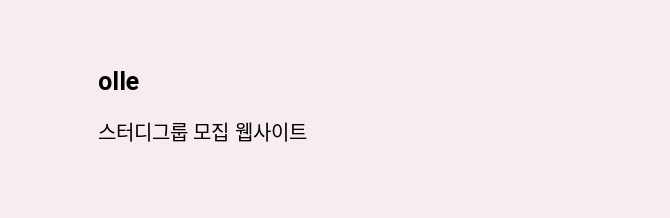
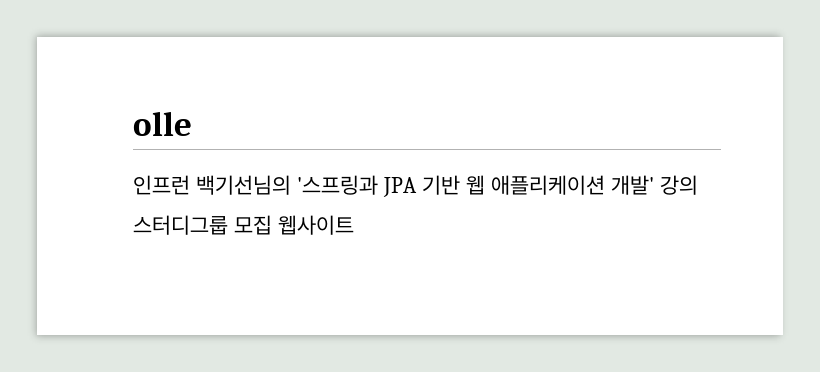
(139, 80) none -> [133,175,698,197] 인프런 백기선님의 '스프링과 JPA 기반 웹 애플리케이션 개발' 강의

